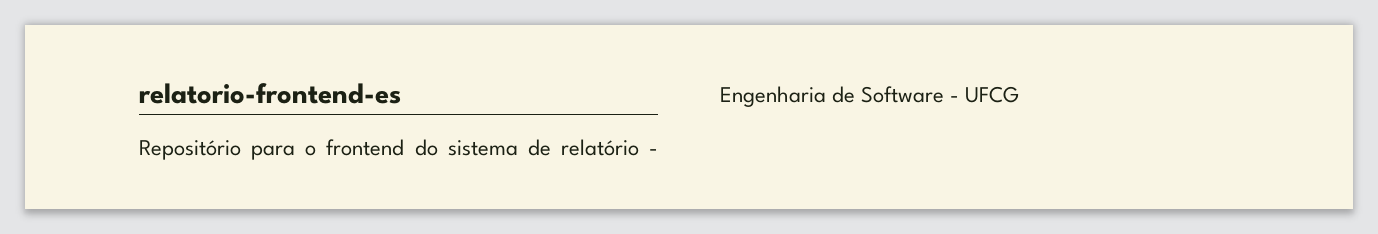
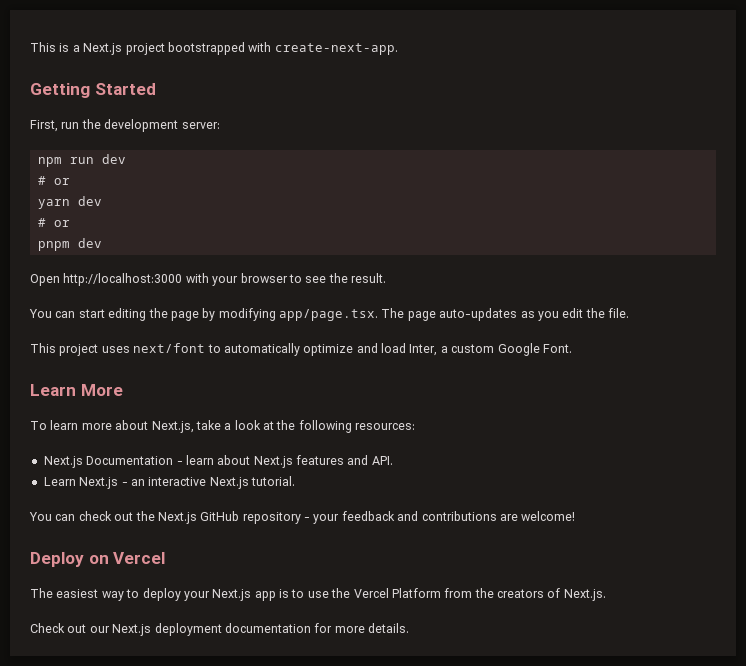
[139,83,401,104] [139,139,658,160] [720,86,1020,107] relatorio-frontend-es // Repositório para o frontend do sistema de relatório - Engenharia de Software - UFCG -> [30,42,398,55] [30,83,156,98] [30,119,220,132] [37,154,126,167] [37,176,70,185] [37,196,102,209] [37,218,70,227] [37,238,102,251] [30,273,386,286] [29,308,629,321] [30,343,572,356] [30,384,123,396] [30,420,416,433] [43,455,393,468] [43,476,295,489] [29,511,576,524] [30,552,166,567] [30,588,606,601] [30,623,409,636] This is a Next.js project bootstrapped with create-next-app. // Getting Started // First, run the development server: // npm run dev // # or // yarn dev // # or // pnpm dev // Open http://localhost:3000 with your browser to see the result. // You can start editing the page by modifying app/page.tsx. The page auto-updates as you edit the file. // This project uses next/font to automatically optimize and load Inter, a custom Google Font. // Learn More // To learn more about Next.js, take a look at the following resources: // Next.js Documentation - learn about Next.js features and API. // Learn Next.js - an interactive Next.js tutorial. // You can check out the Next.js GitHub repository - your feedback and contributions are welcome! // Deploy on Vercel // The easiest way to deploy your Next.js app is to use the Vercel Platform from the creators of Next.js. // Check out our Next.js deployment documentation for more details.

